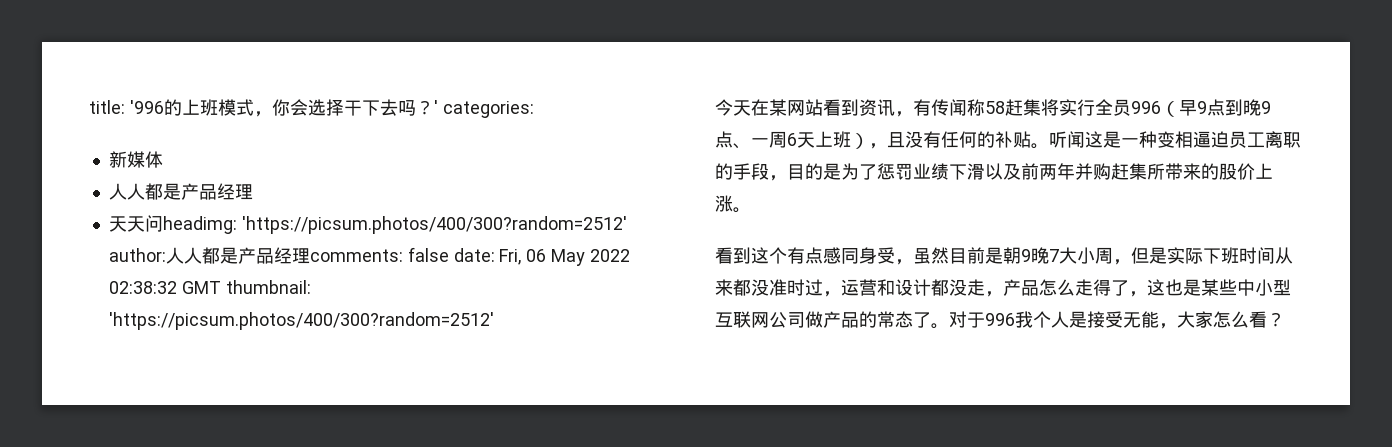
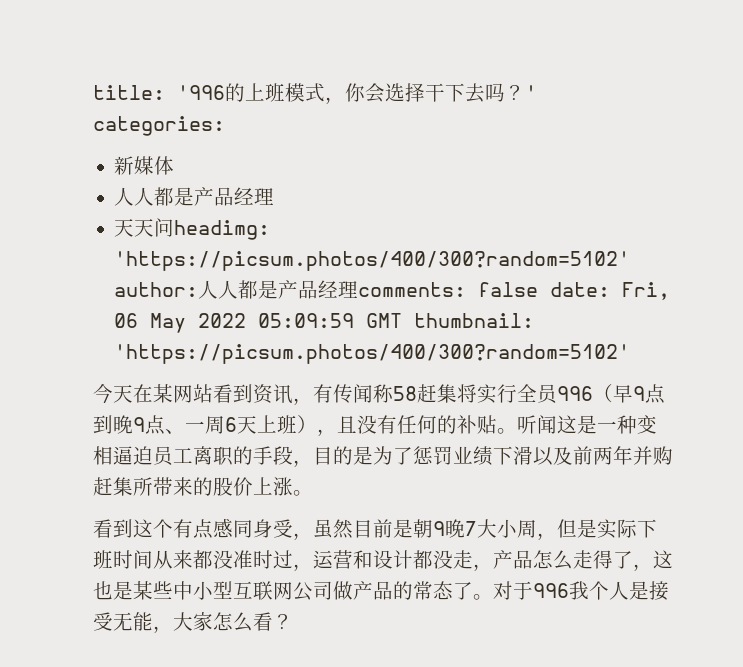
[241,216,627,234] 'https://picsum.photos/400/300?random=2512' -> [114,251,631,271] 'https://picsum.photos/400/300?random=5102'
[108,281,177,294] 02:38:32 -> [258,313,355,328] 05:09:59
[108,312,494,330] 'https://picsum.photos/400/300?random=2512' -> [114,344,631,364] 'https://picsum.photos/400/300?random=5102'

